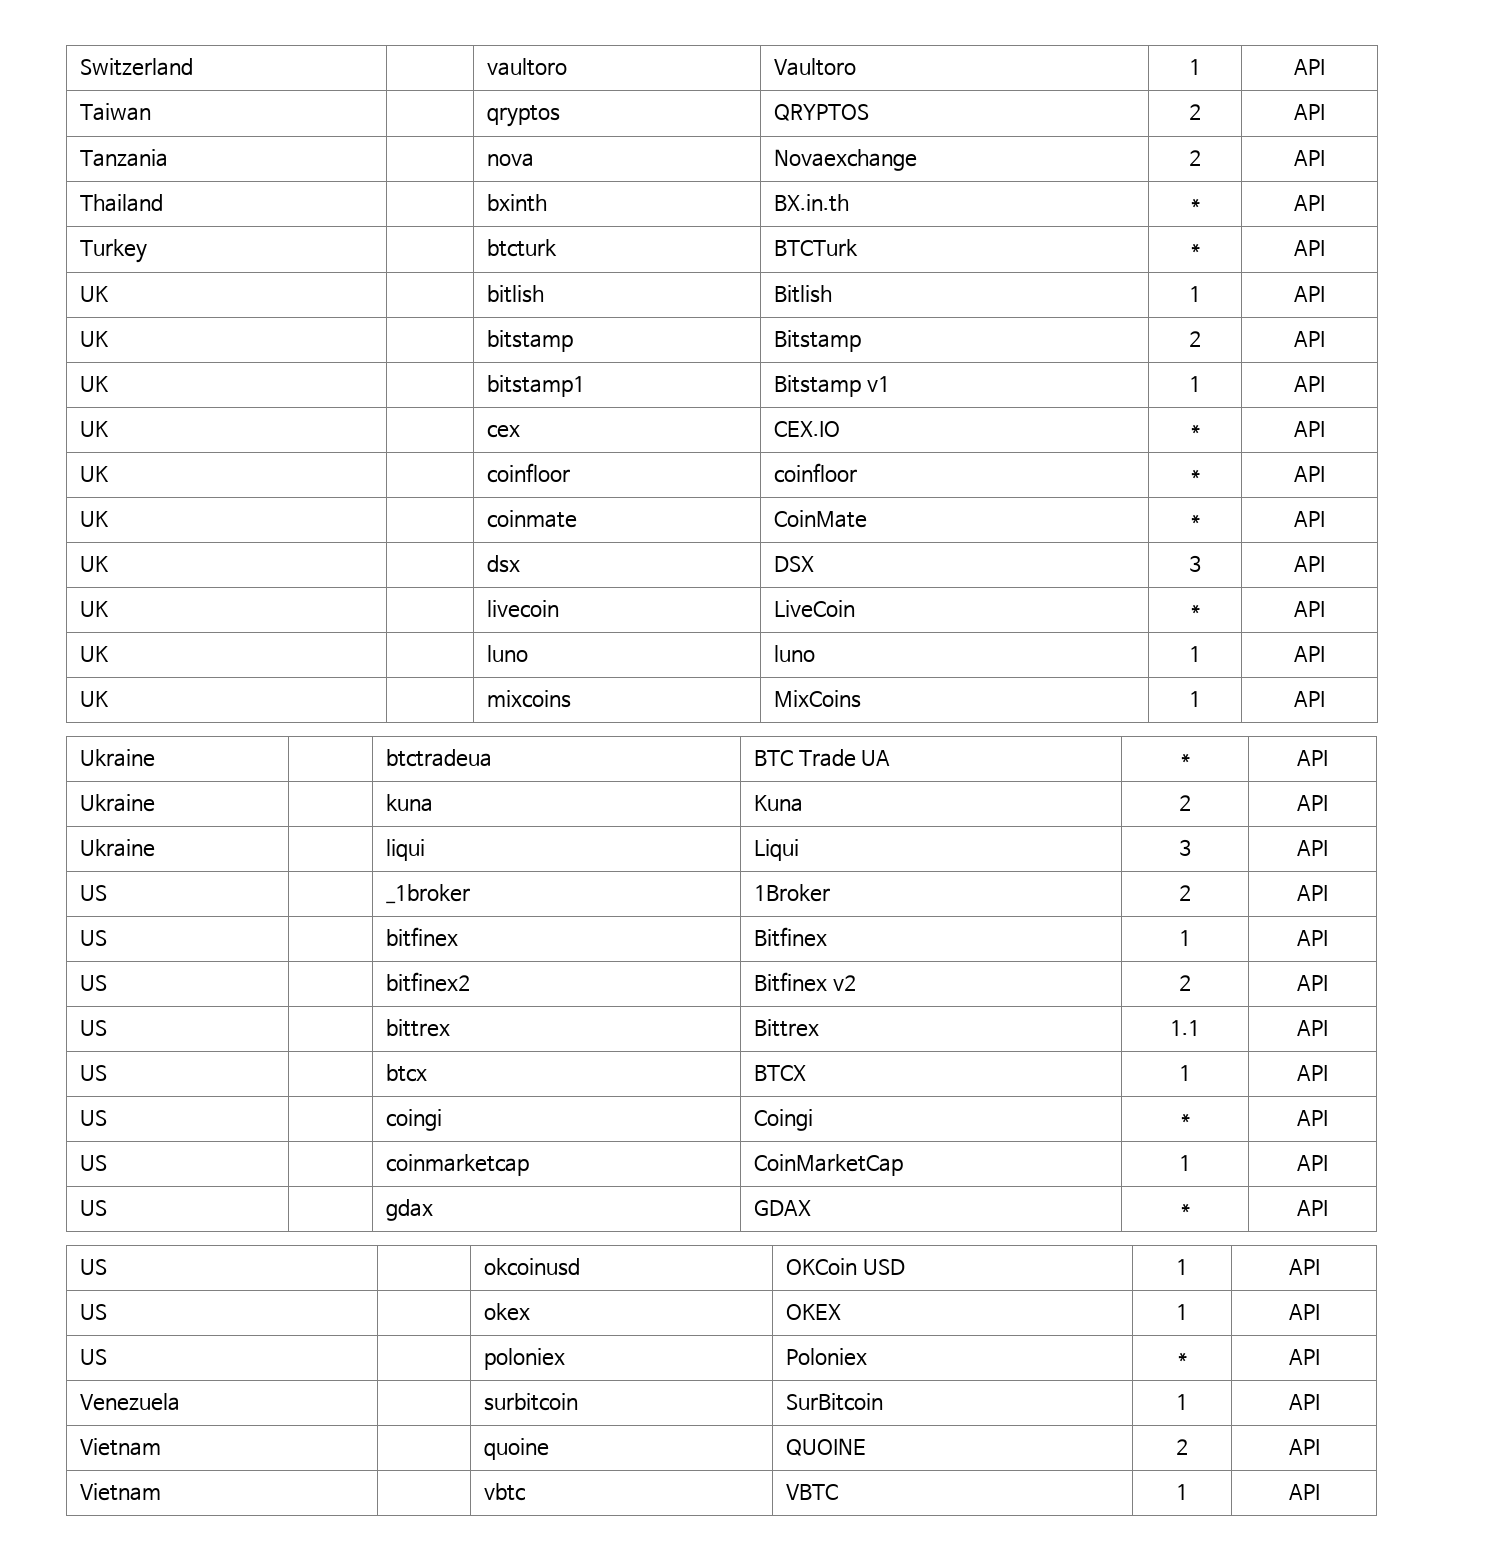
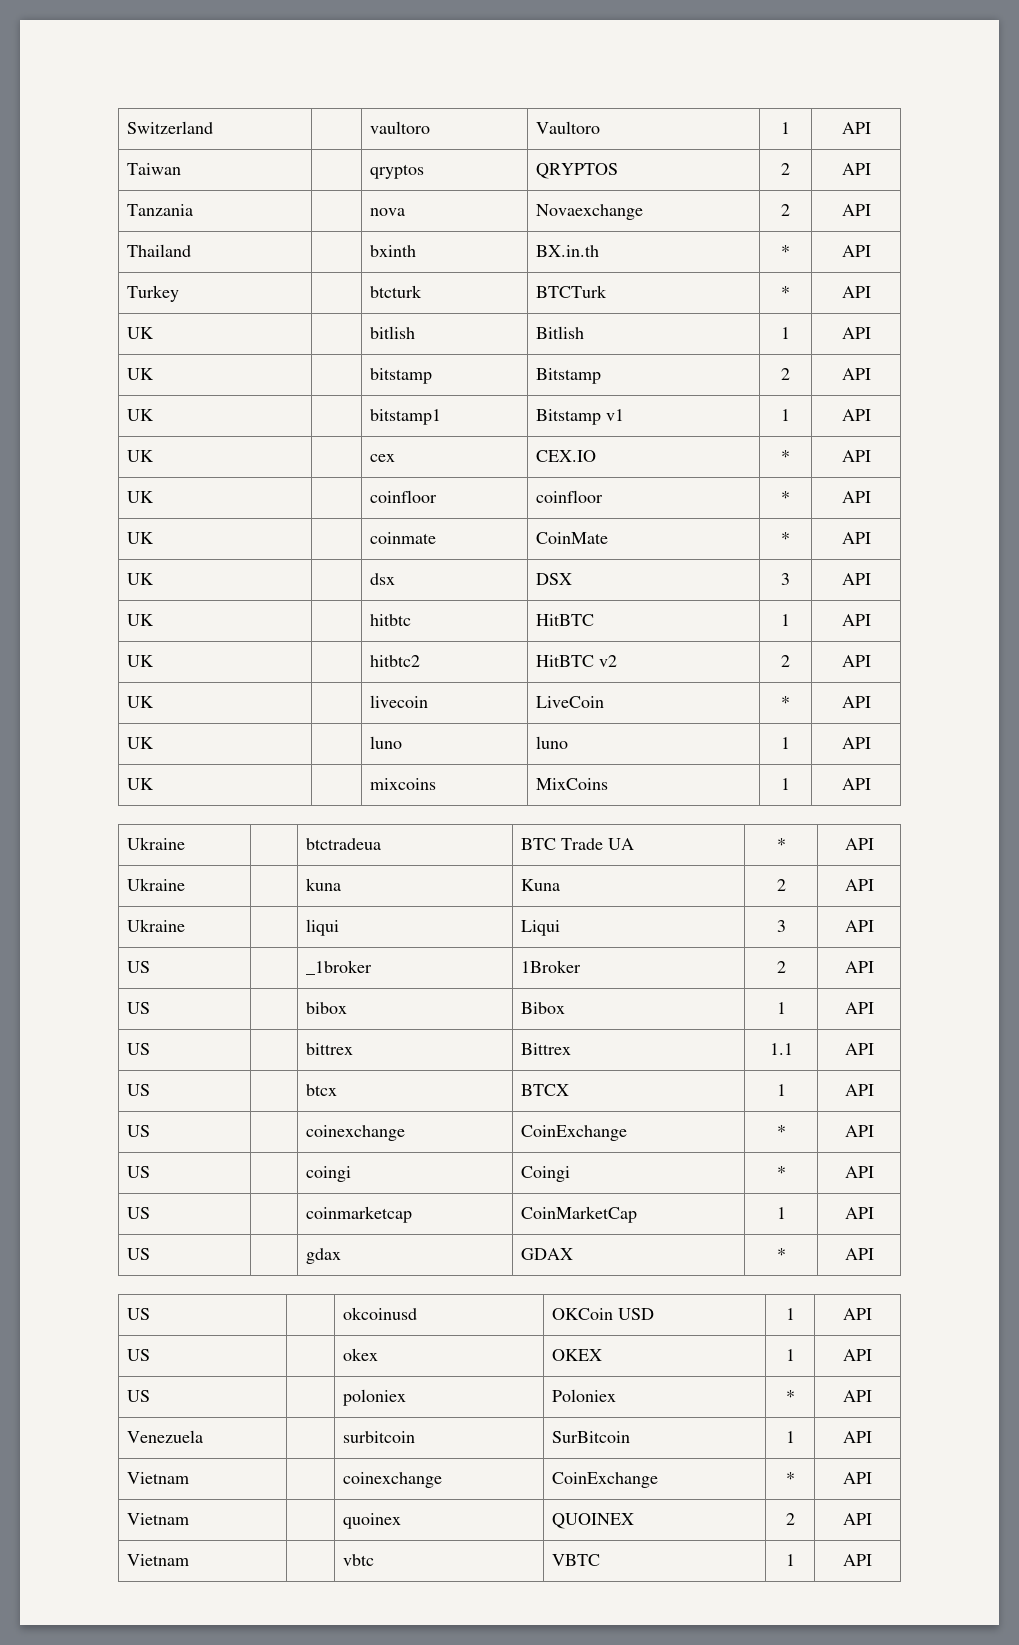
(1325, 564) none -> [127,614,155,626] [370,614,412,626] [536,614,595,626] [781,614,790,626] [841,614,871,626] [127,655,155,667] [370,655,421,667] [536,655,618,667] [781,655,790,667] [841,655,871,667] // UK | | hitbtc | HitBTC | 1 | API // UK | | hitbtc2 | HitBTC v2 | 2 | API
[386,927,459,947] [754,927,828,947] [1178,930,1191,946] [1296,930,1328,946] [80,975,108,991] [386,972,471,992] [754,972,856,992] [1178,975,1191,991] [1296,975,1328,991] bitfinex | Bitfinex | 1 | API // US | | bitfinex2 | Bitfinex v2 | 2 | API -> [306,1002,348,1014] [521,1002,566,1014] [776,1002,786,1014] [844,1002,874,1014] bibox | Bibox | 1 | API
(1328, 1073) none -> [127,1125,151,1137] [306,1125,406,1141] [521,1125,628,1141] [776,1125,786,1137] [844,1125,874,1137] // US | | coinexchange | CoinExchange | * | API
[484,1438,550,1460] [786,1438,867,1456] quoine | QUOINE -> [343,1472,443,1488] [552,1472,659,1488] [785,1472,795,1484] [843,1472,872,1484] [127,1513,190,1525] [343,1513,402,1529] [552,1513,635,1529] coinexchange | CoinExchange | * | API // Vietnam | | quoinex | QUOINEX

